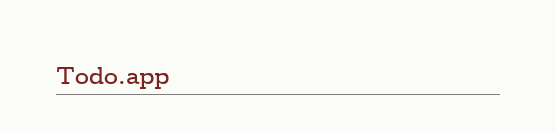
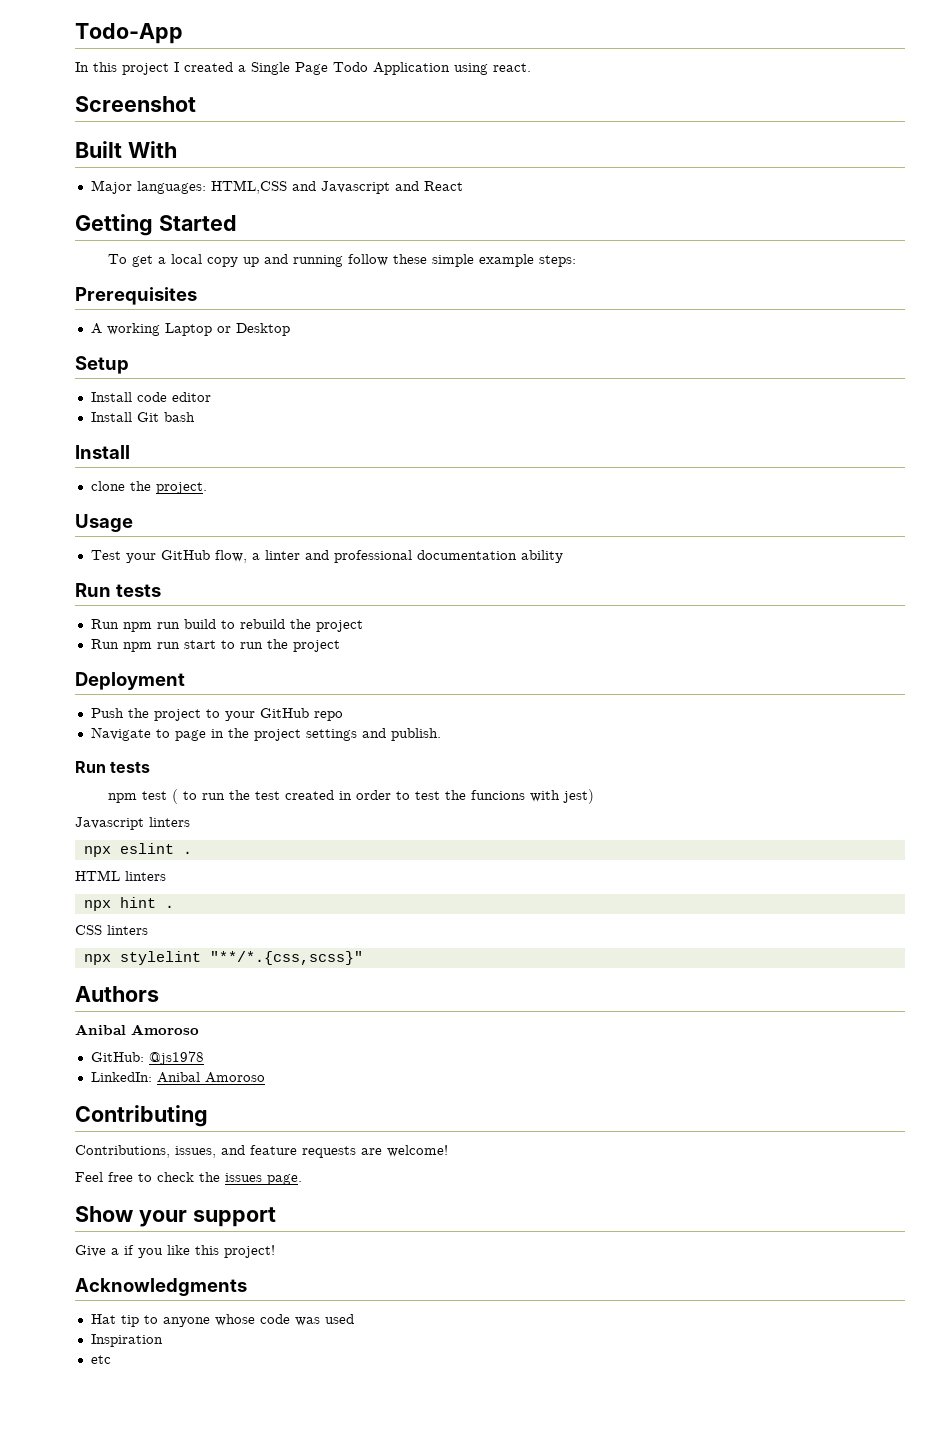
[56,67,169,89] Todo.app -> [75,23,183,44] [75,62,531,75] [75,96,196,112] [75,141,177,158] [90,180,463,194] [75,214,237,236] [108,254,577,267] [75,287,197,305] [90,323,290,336] [75,356,129,374] [90,392,211,402] [90,412,195,422] [75,445,130,459] [90,481,207,494] [75,514,133,532] [90,550,563,563] [75,583,161,597] [90,619,363,632] [90,639,340,652] [75,672,185,690] [90,708,343,721] [90,727,441,741] [75,761,151,773] [108,789,595,804] [75,817,190,830] [83,843,192,857] [75,870,166,881] [83,897,174,911] [75,925,148,935] [83,951,363,965] [75,986,159,1002] [75,1024,199,1035] [90,1051,204,1065] [90,1072,265,1083] [75,1105,208,1127] [75,1145,448,1158] [75,1172,302,1185] [75,1206,276,1227] [75,1245,275,1258] [75,1278,247,1296] [90,1314,354,1327] [90,1334,163,1347] [90,1355,111,1364] Todo-App // In this project I created a Single Page Todo Application using react. // Screenshot // Built With // Major languages: HTML,CSS and Javascript and React // Getting Started // To get a local copy up and running follow these simple example steps: // Prerequisites // A working Laptop or Desktop // Setup // Install code editor // Install Git bash // Install // clone the project. // Usage // Test your GitHub flow, a linter and professional documentation ability // Run tests // Run npm run build to rebuild the project // Run npm run start to run the project // Deployment // Push the project to your GitHub repo // Navigate to page in the project settings and publish. // Run tests // npm test ( to run the test created in order to test the funcions with jest) // Javascript linters // npx eslint . // HTML linters // npx hint . // CSS linters // npx stylelint "**/*.{css,scss}" // Authors // Anibal Amoroso // GitHub: @js1978 // LinkedIn: Anibal Amoroso // Contributing // Contributions, issues, and feature requests are welcome! // Feel free to check the issues page. // Show your support // Give a if you like this project! // Acknowledgments // Hat tip to anyone whose code was used // Inspiration // etc

